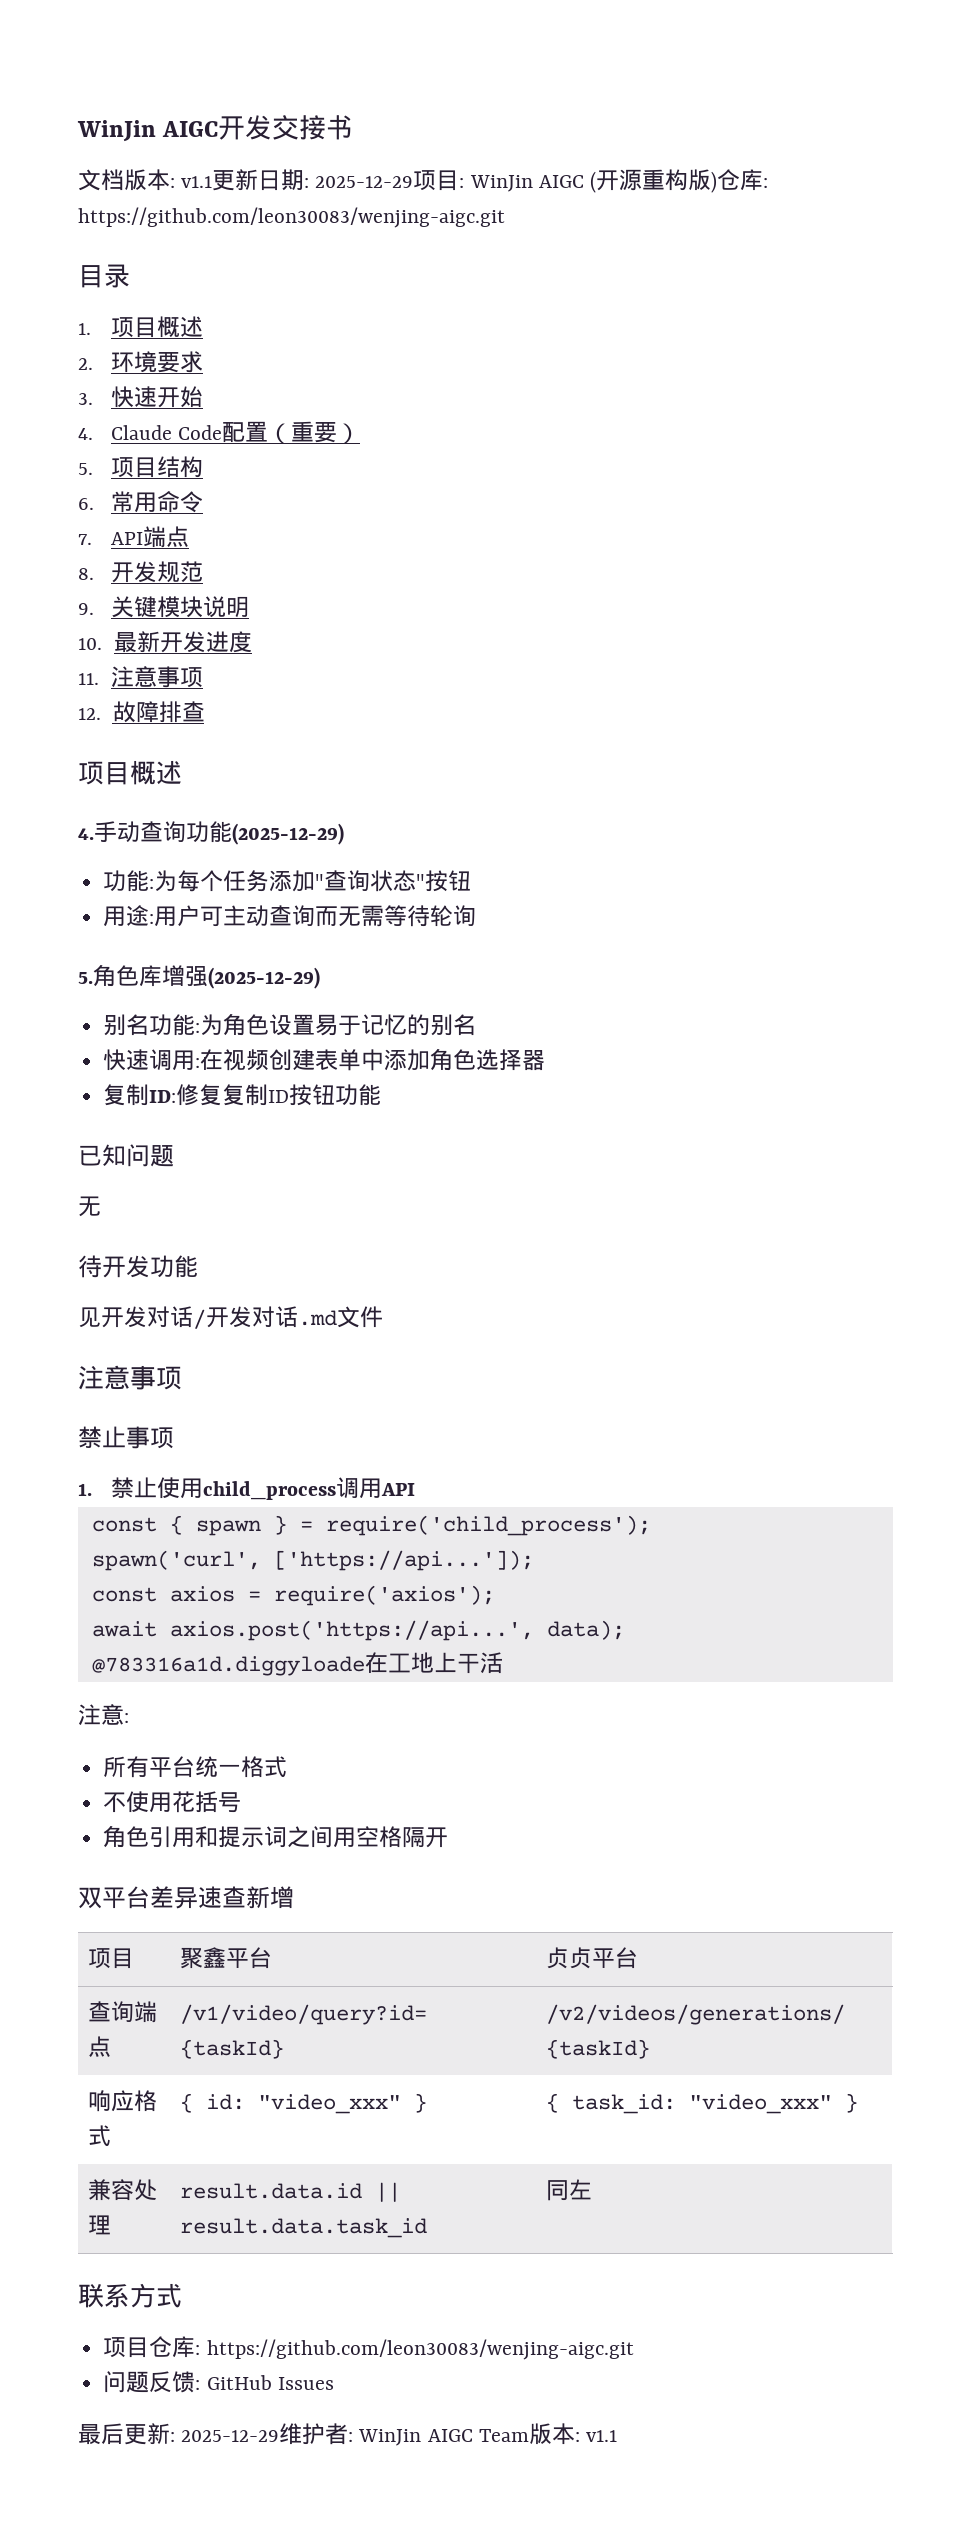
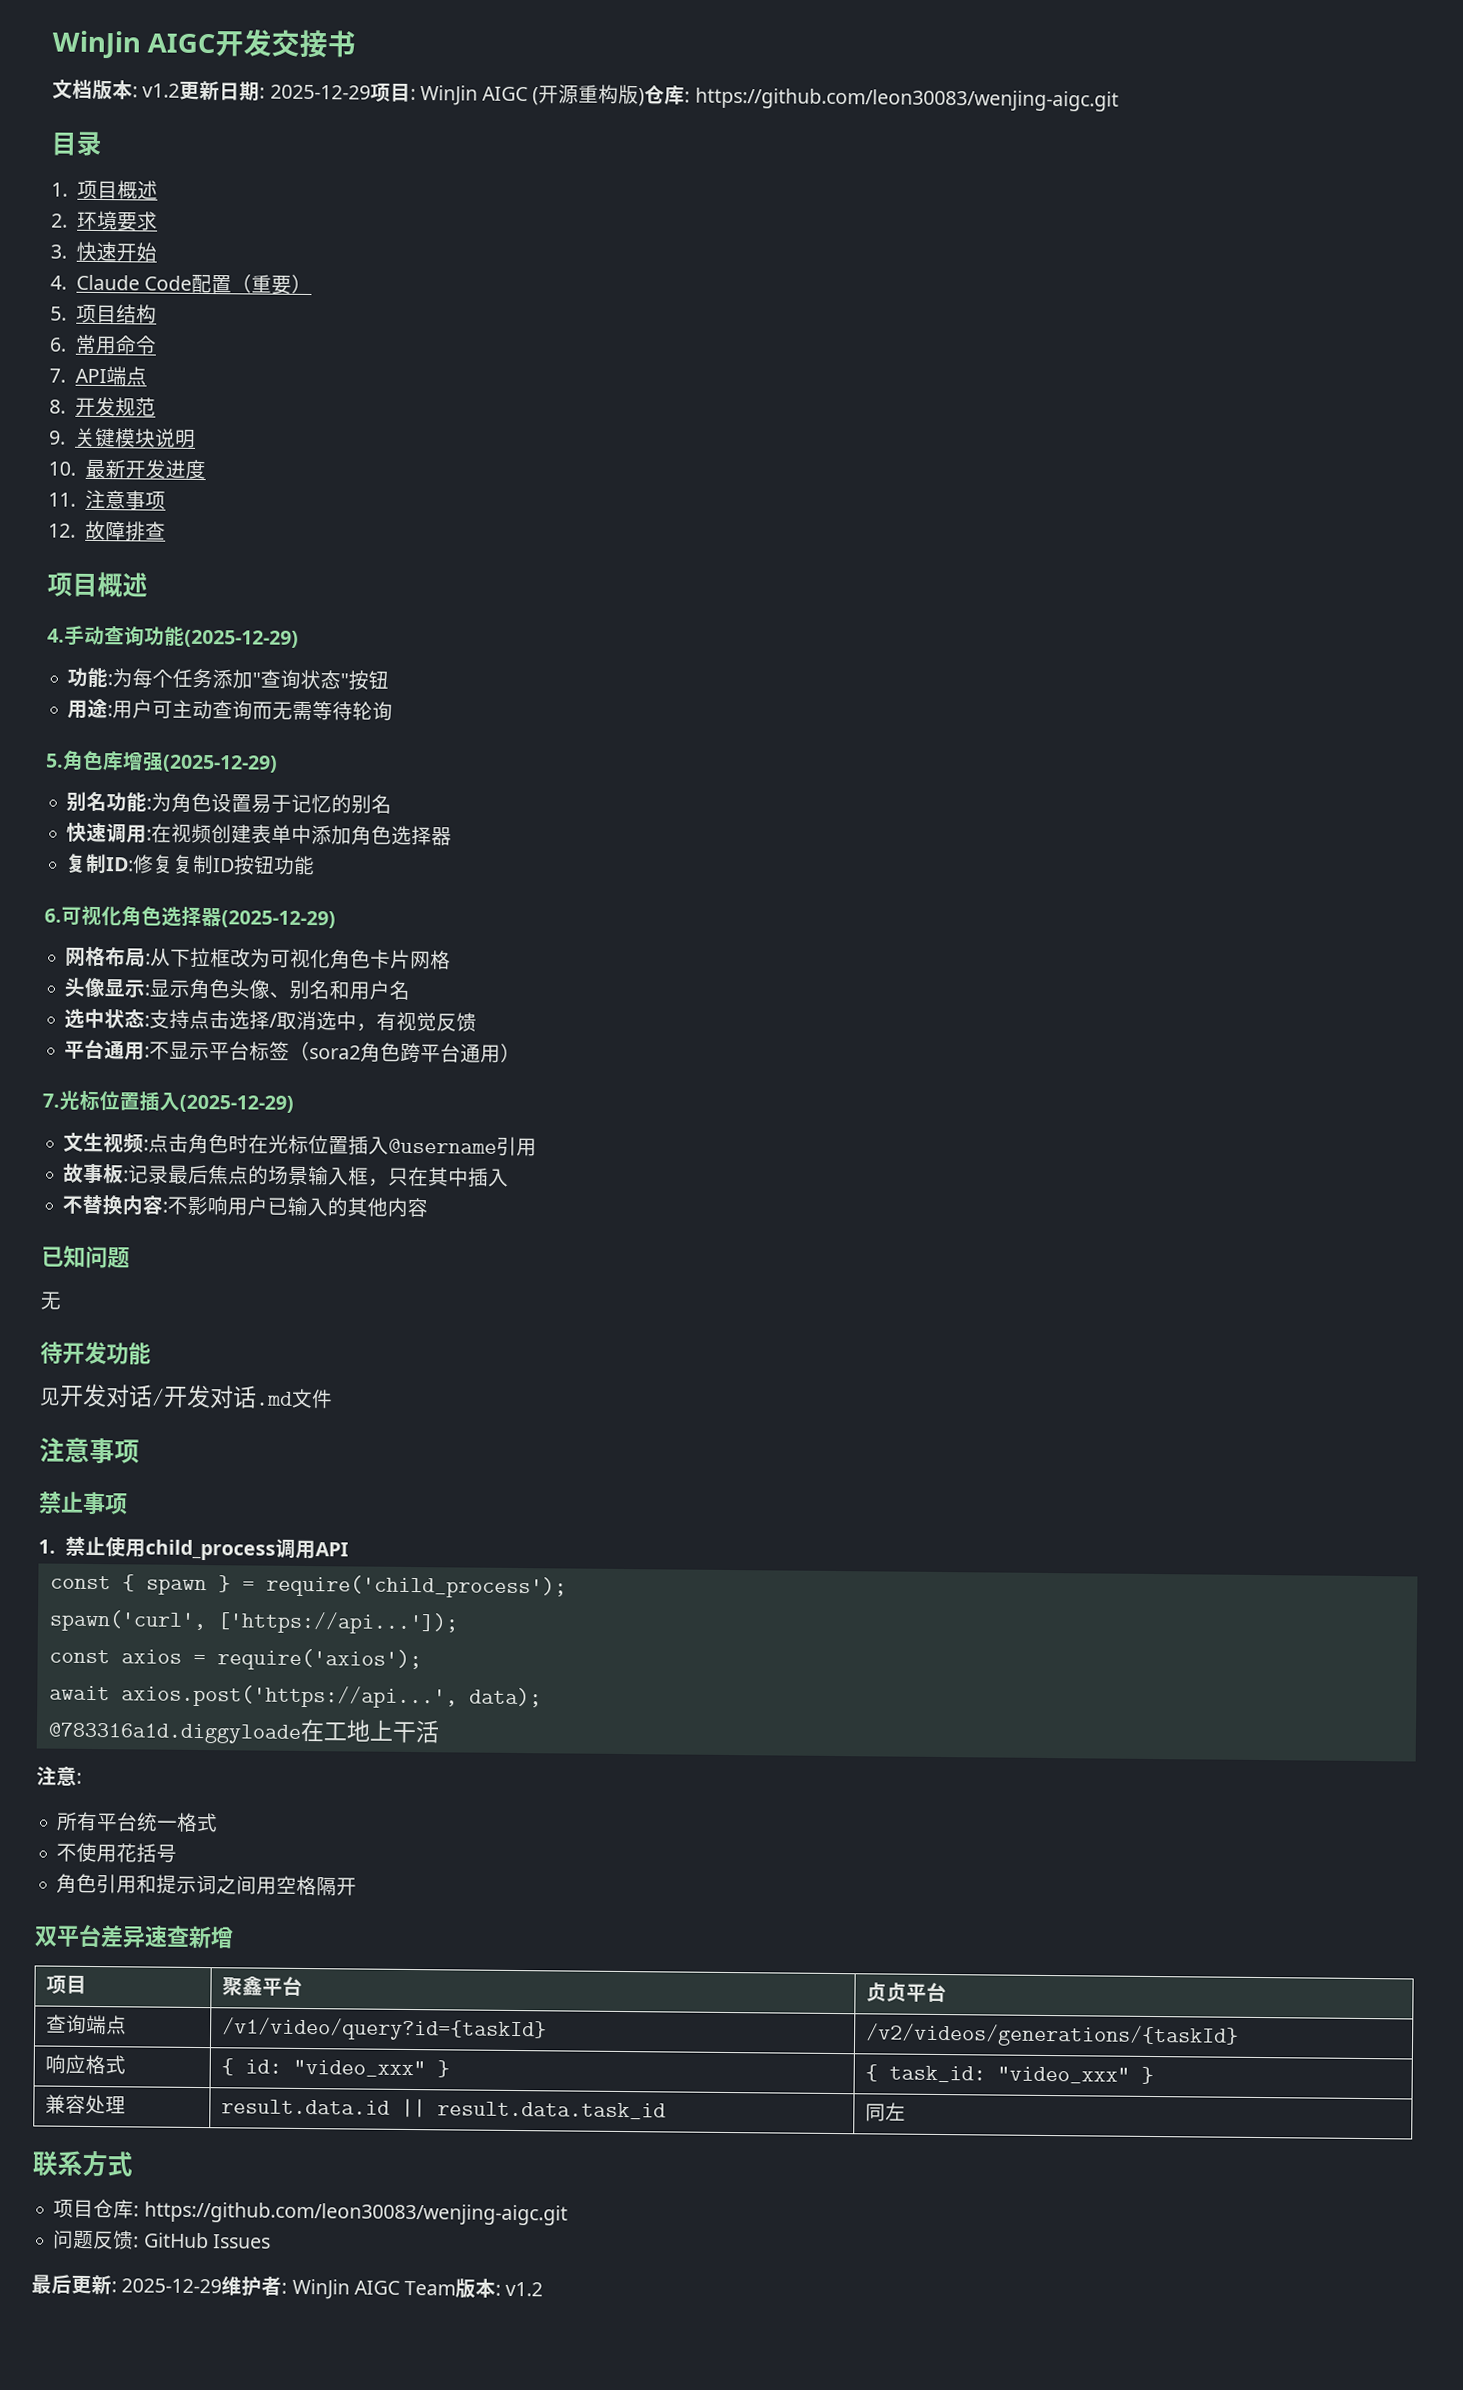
[181,176,213,188] v1.1 -> [142,83,181,98] v1.2
(382, 1095) none -> [44,905,336,929] [65,946,452,970] [64,977,412,1000] [64,1008,478,1032] [64,1039,522,1064] [42,1090,294,1113] [63,1132,538,1157] [63,1163,510,1188] [62,1194,429,1218] // 6.可视化角色选择器(2025-12-29) // 网格布局:从下拉框改为可视化角色卡片网格 // 头像显示:显示角色头像、别名和用户名 // 选中状态:支持点击选择/取消选中，有视觉反馈 // 平台通用:不显示平台标签（sora2角色跨平台通用） // 7.光标位置插入(2025-12-29) // 文生视频:点击角色时在光标位置插入@username引用 // 故事板:记录最后焦点的场景输入框，只在其中插入 // 不替换内容:不影响用户已输入的其他内容
[586,2430,618,2442] v1.1 -> [505,2281,544,2297] v1.2

